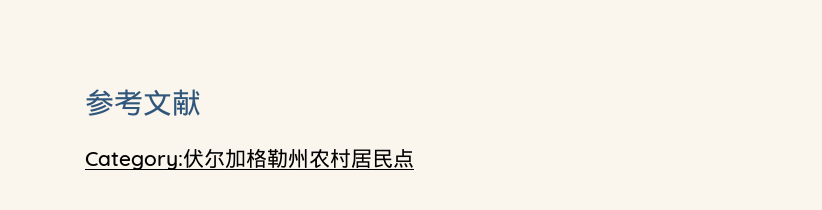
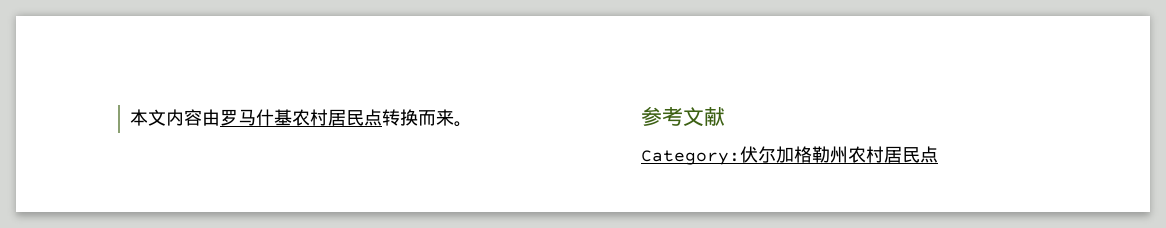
(85, 102) none -> [130,109,473,127] 本文内容由罗马什基农村居民点转换而来。 //

